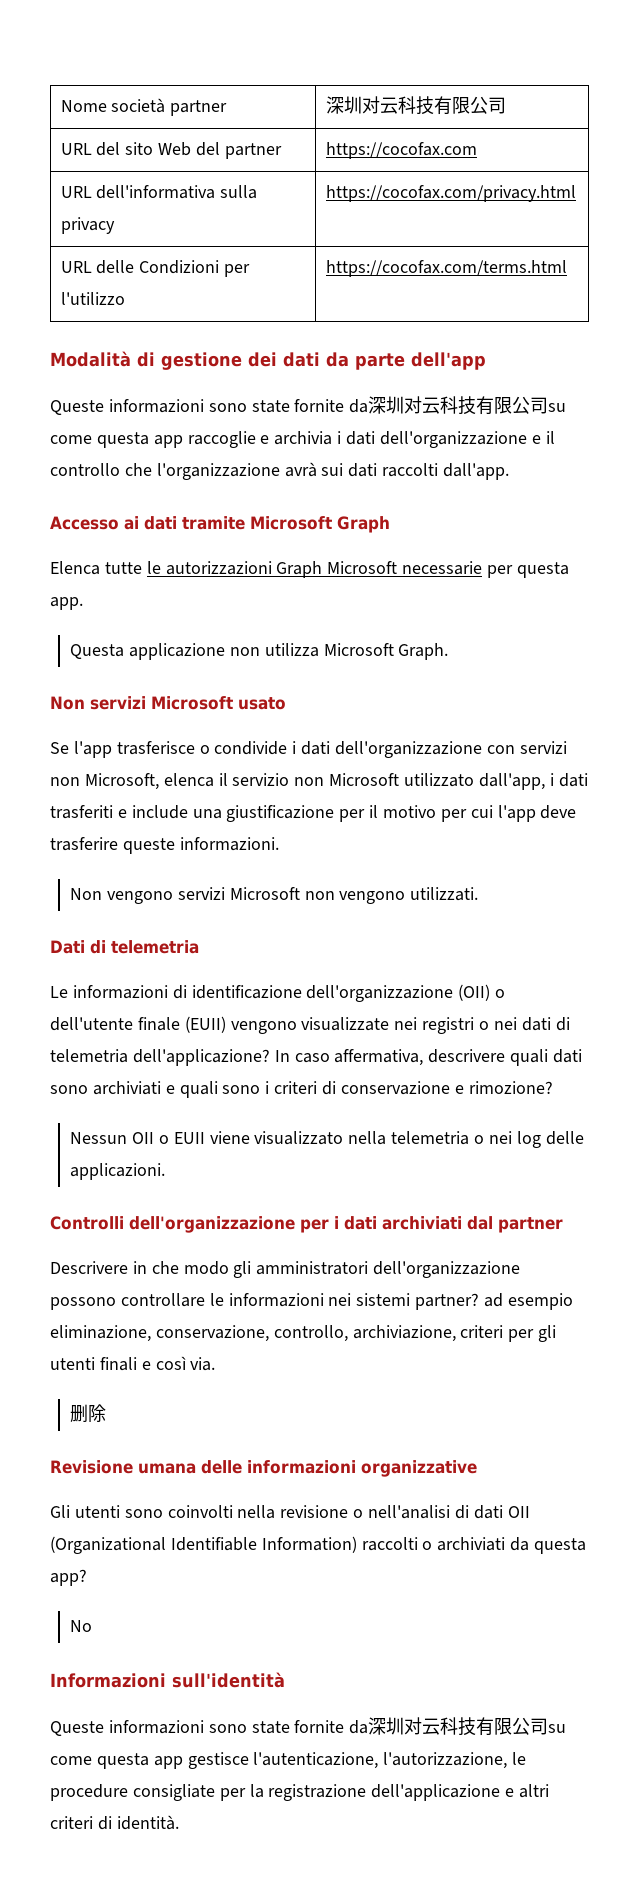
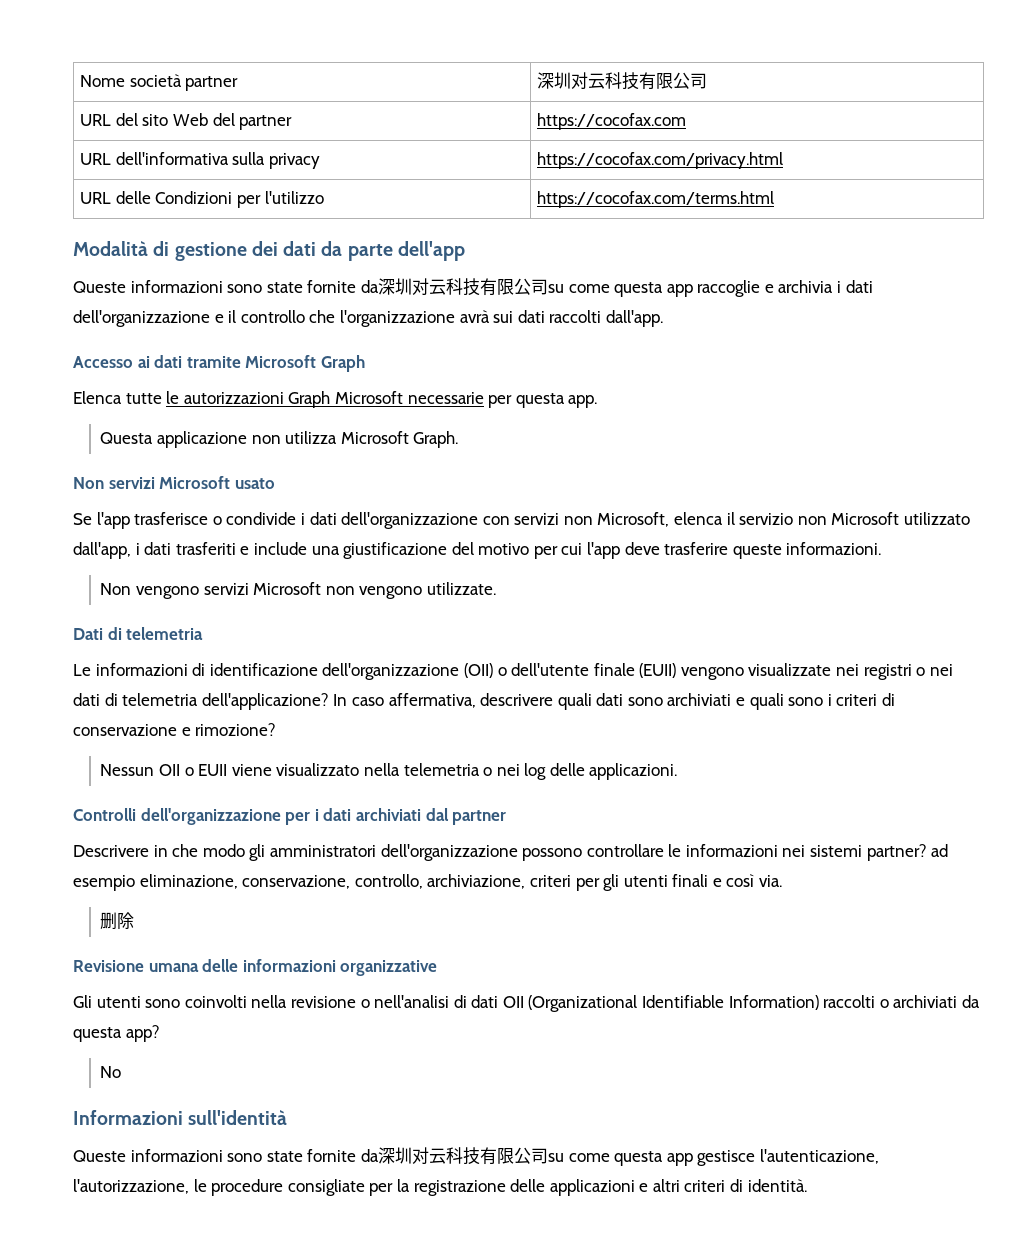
[339,805,379,822] per il -> [451,542,474,555] del
[410,887,479,901] utilizzati. -> [426,582,496,595] utilizzate.
[371,1784,501,1801] dell'applicazione -> [510,1179,635,1196] delle applicazioni

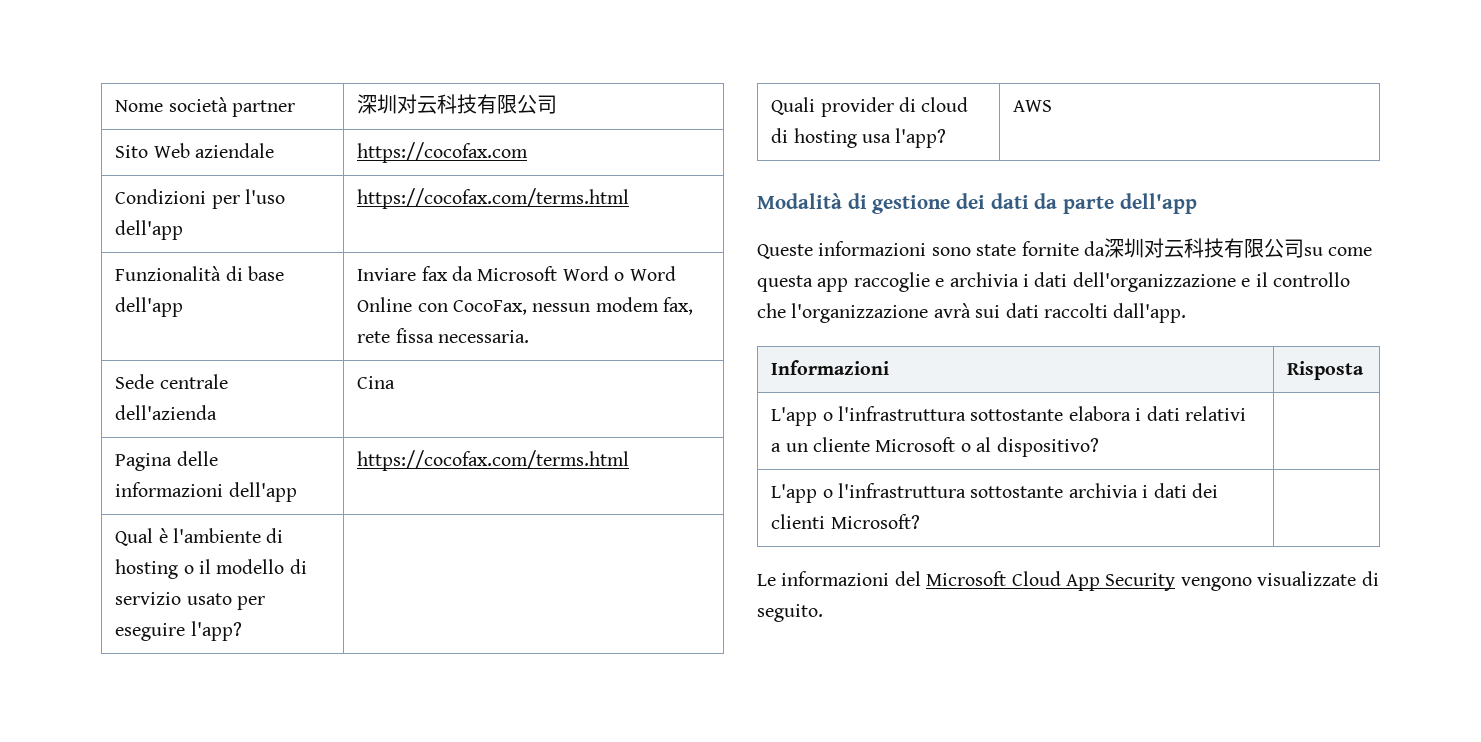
[80,113,293,130] [537,113,687,130] [80,152,320,169] [537,152,784,169] [80,191,324,208] [537,191,775,208] URL del sito Web del partner | https://cocofax.com // URL dell'informativa sulla privacy | https://cocofax.com/privacy.html // URL delle Condizioni per l'utilizzo | https://cocofax.com/terms.html -> [115,143,275,158] [357,142,529,163] [115,189,286,209] [115,220,184,240] [357,188,630,209] [115,266,285,281] [115,297,184,317] [357,266,676,281] [357,297,694,315] [357,328,530,343] [115,374,228,389] [115,405,218,420] [357,376,396,389] [115,451,218,471] [115,482,297,502] [357,450,630,471] [115,528,284,546] [115,559,307,579] [115,592,266,610] [115,621,242,641] [771,97,969,117] [771,128,947,148] [1013,100,1053,112] Sito Web aziendale | https://cocofax.com // Condizioni per l'uso dell'app | https://cocofax.com/terms.html // Funzionalità di base dell'app | Inviare fax da Microsoft Word o Word Online con CocoFax, nessun modem fax, rete fissa necessaria. // Sede centrale dell'azienda | Cina // Pagina delle informazioni dell'app | https://cocofax.com/terms.html // Qual è l'ambiente di hosting o il modello di servizio usato per eseguire l'app? | // Quali provider di cloud di hosting usa l'app? | AWS
[73,355,365,372] [73,391,598,408] [100,431,459,448] [73,476,275,489] [73,512,971,529] [73,542,882,559] [100,582,496,599] [73,627,204,640] [73,663,953,680] [73,693,896,710] [73,723,277,736] [100,763,678,780] [73,808,507,825] [73,844,949,861] [73,874,783,891] [100,912,135,930] [73,959,438,976] [73,995,981,1012] [73,1025,160,1042] [100,1066,122,1078] [73,1110,288,1125] [73,1147,879,1166] [73,1179,807,1196] // Accesso ai dati tramite Microsoft Graph // Elenca tutte le autorizzazioni Graph Microsoft necessarie per questa app. // Questa applicazione non utilizza Microsoft Graph. // Non servizi Microsoft usato // Se l'app trasferisce o condivide i dati dell'organizzazione con servizi non Microsoft, elenca il servizio non Microsoft utilizzato dall'app, i dati trasferiti e include una giustificazione del motivo per cui l'app deve trasferire queste informazioni. // Non vengono servizi Microsoft non vengono utilizzate. // Dati di telemetria // Le informazioni di identificazione dell'organizzazione (OII) o dell'utente finale (EUII) vengono visualizzate nei registri o nei dati di telemetria dell'applicazione? In caso affermativa, descrivere quali dati sono archiviati e quali sono i criteri di conservazione e rimozione? // Nessun OII o EUII viene visualizzato nella telemetria o nei log delle applicazioni. // Controlli dell'organizzazione per i dati archiviati dal partner // Descrivere in che modo gli amministratori dell'organizzazione possono controllare le informazioni nei sistemi partner? ad esempio eliminazione, conservazione, controllo, archiviazione, criteri per gli utenti finali e così via. // 删除 // Revisione umana delle informazioni organizzative // Gli utenti sono coinvolti nella revisione o nell'analisi di dati OII (Organizational Identifiable Information) raccolti o archiviati da questa app? // No // Informazioni sull'identità // Queste informazioni sono state fornite da深圳对云科技有限公司su come questa app gestisce l'autenticazione, l'autorizzazione, le procedure consigliate per la registrazione delle applicazioni e altri criteri di identità. -> [771,360,890,375] [1287,361,1365,380] [771,406,1247,426] [771,437,1099,457] [771,483,1219,503] [771,514,920,529] [757,571,1379,591] [757,604,823,622] // Informazioni | Risposta // L'app o l'infrastruttura sottostante elabora i dati relativi a un cliente Microsoft o al dispositivo? | // L'app o l'infrastruttura sottostante archivia i dati dei clienti Microsoft? | // Le informazioni del Microsoft Cloud App Security vengono visualizzate di seguito.

